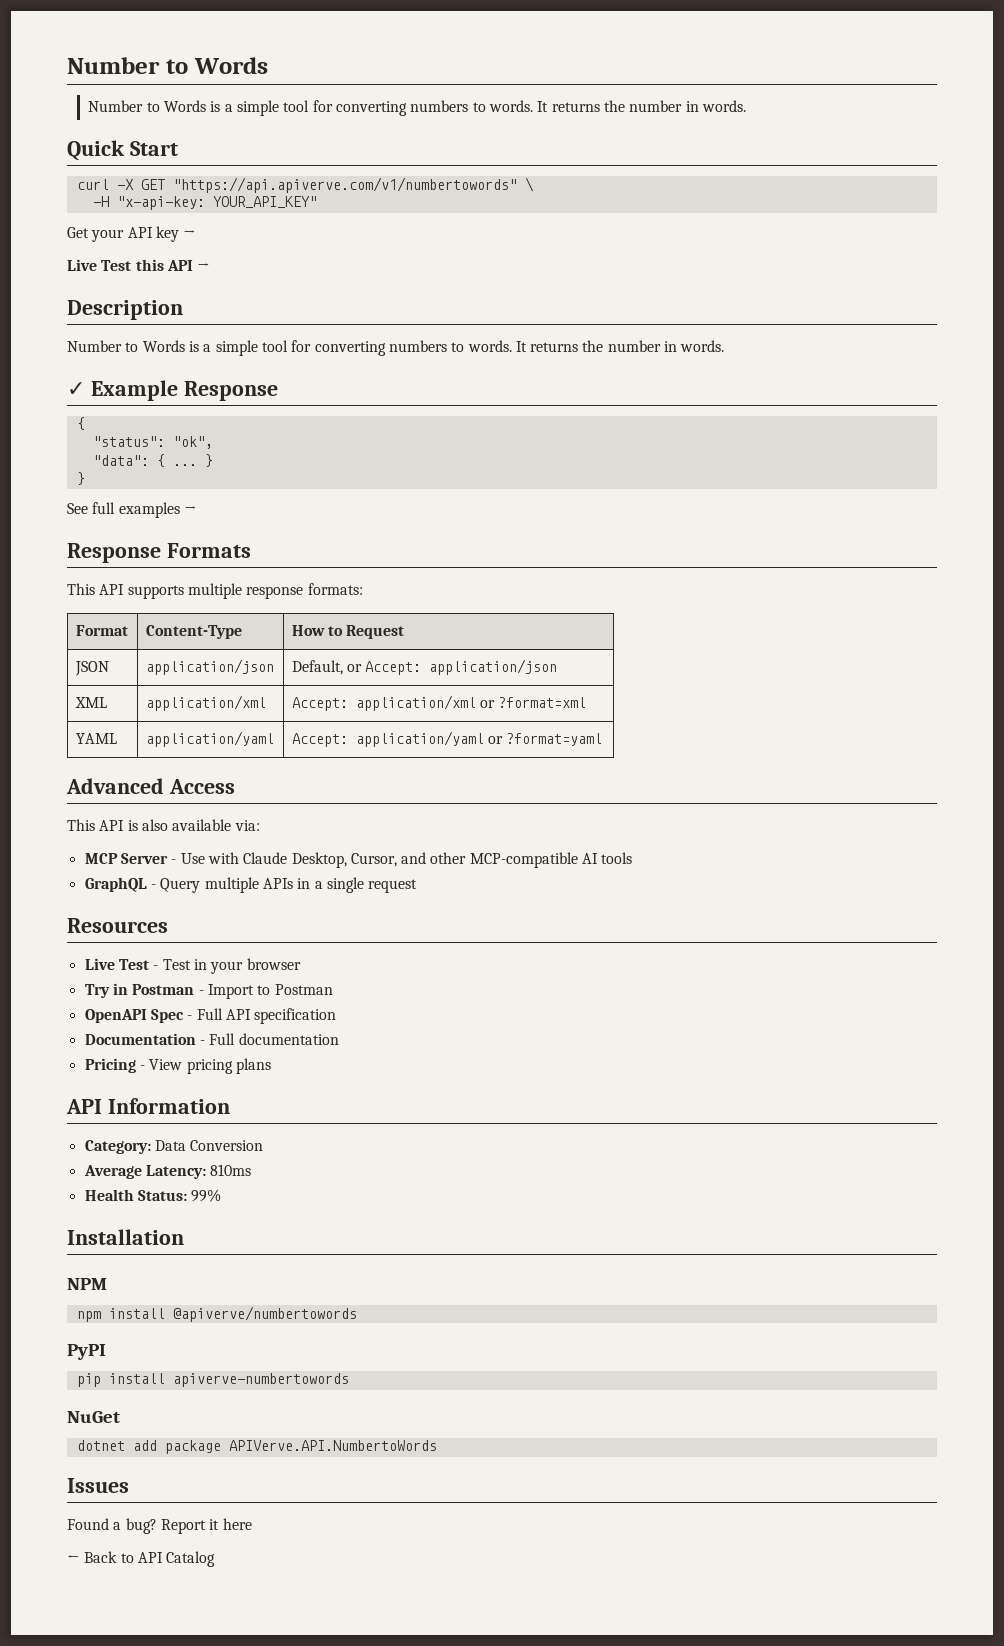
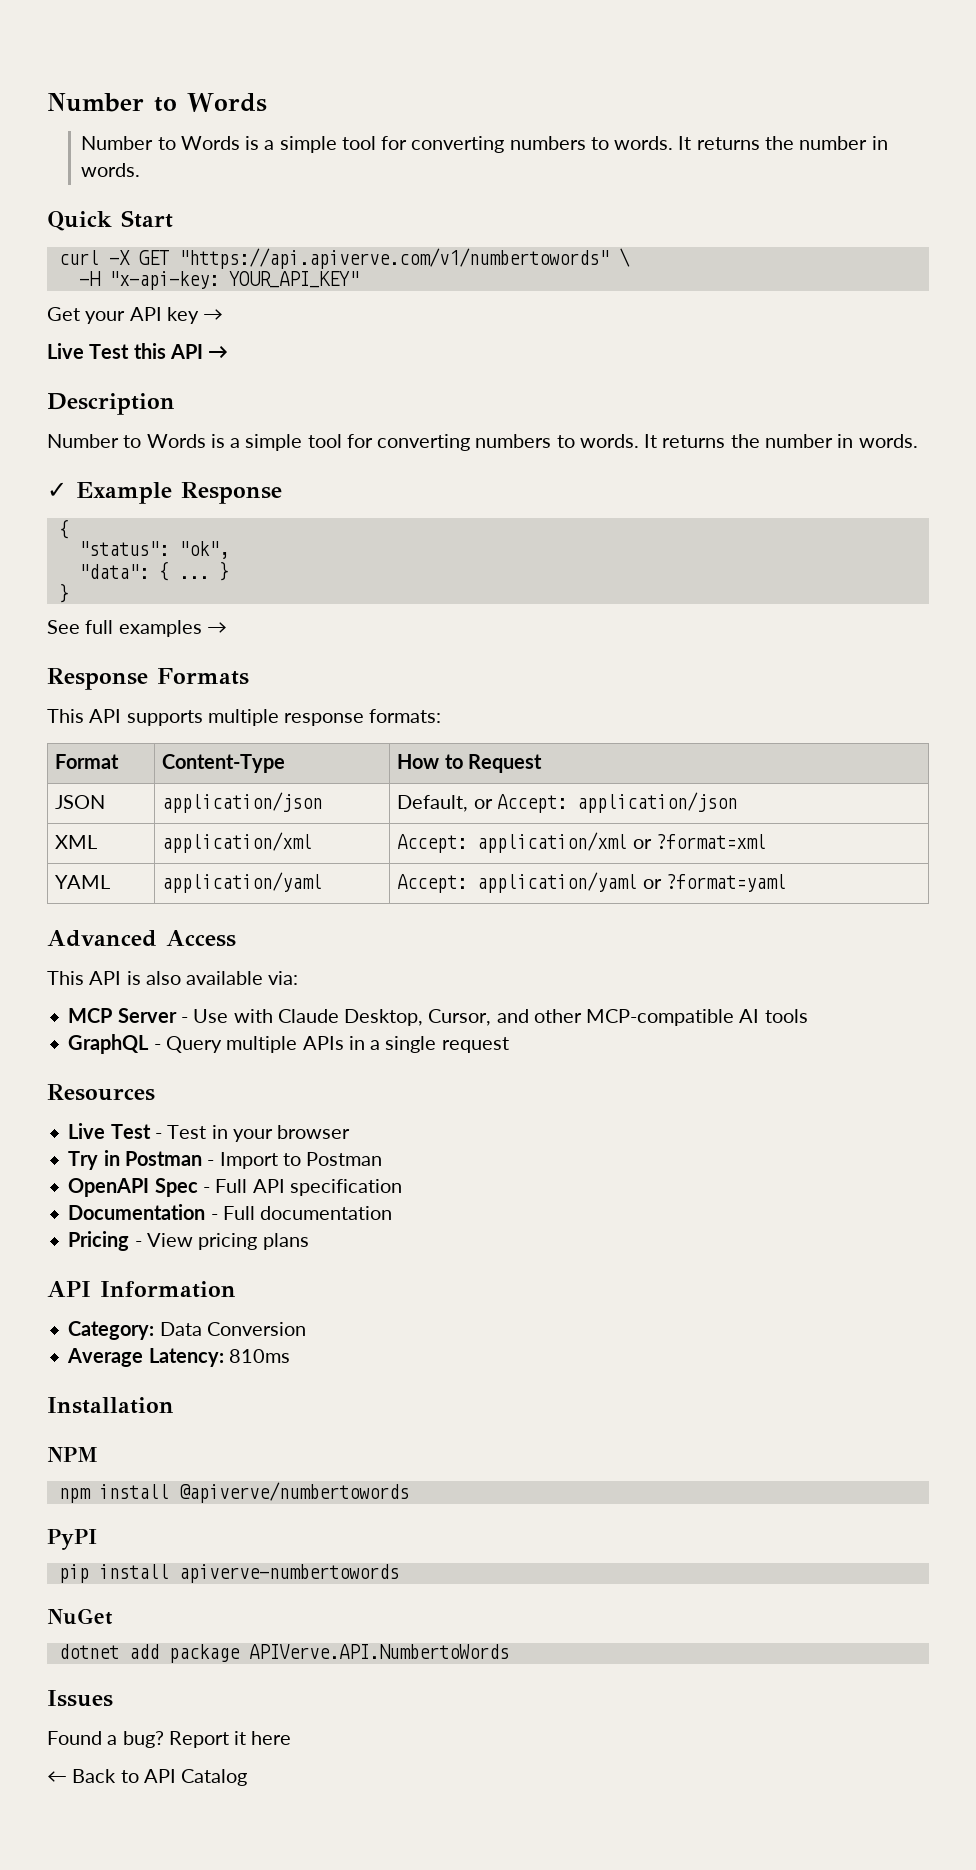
[84,1189,222,1202] // Health Status: 99% -> (290, 1356) none

